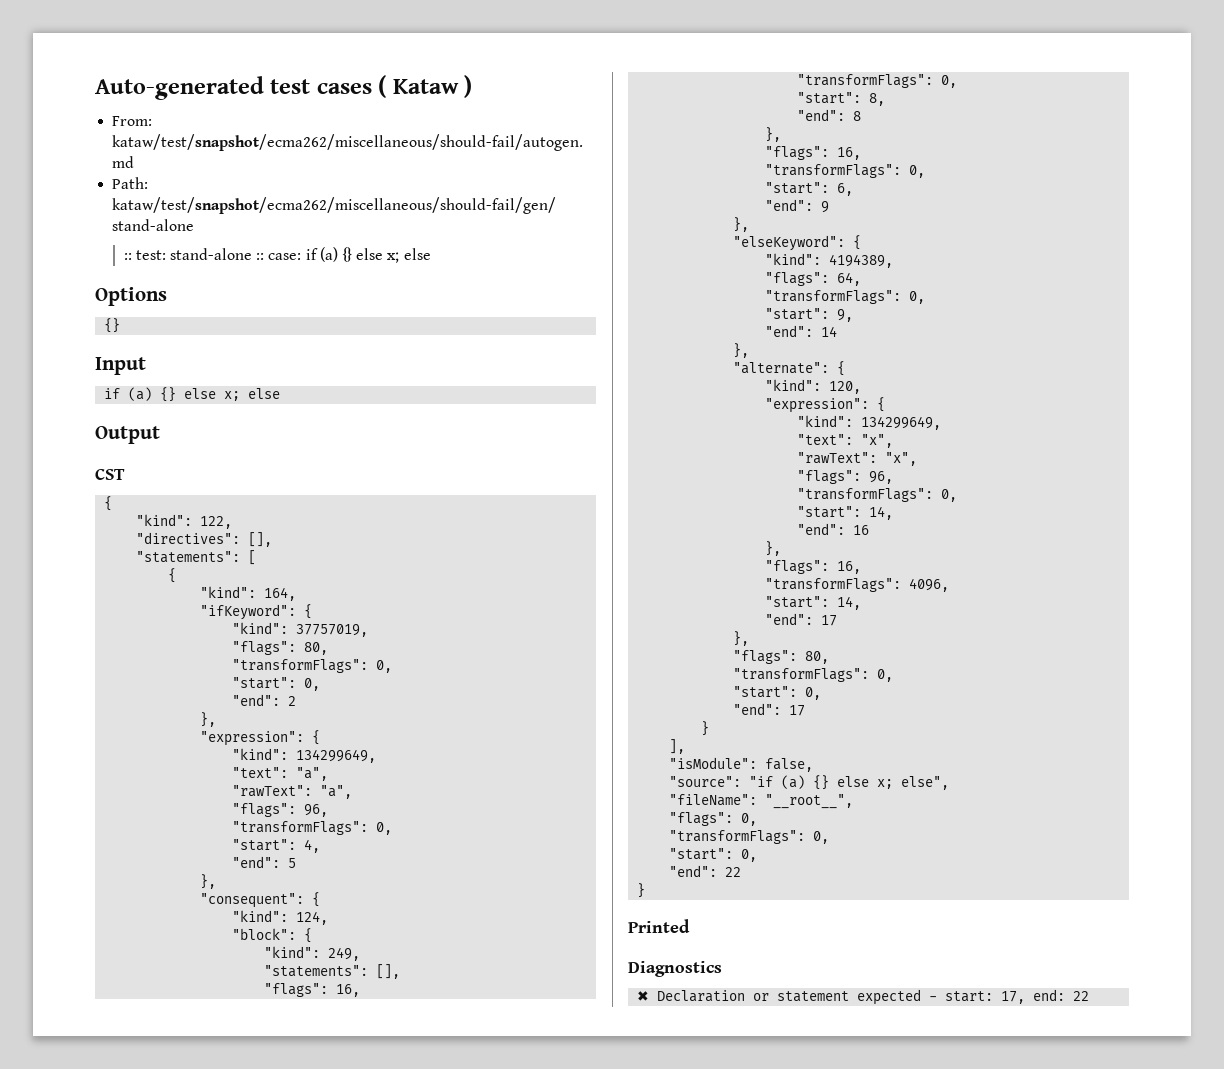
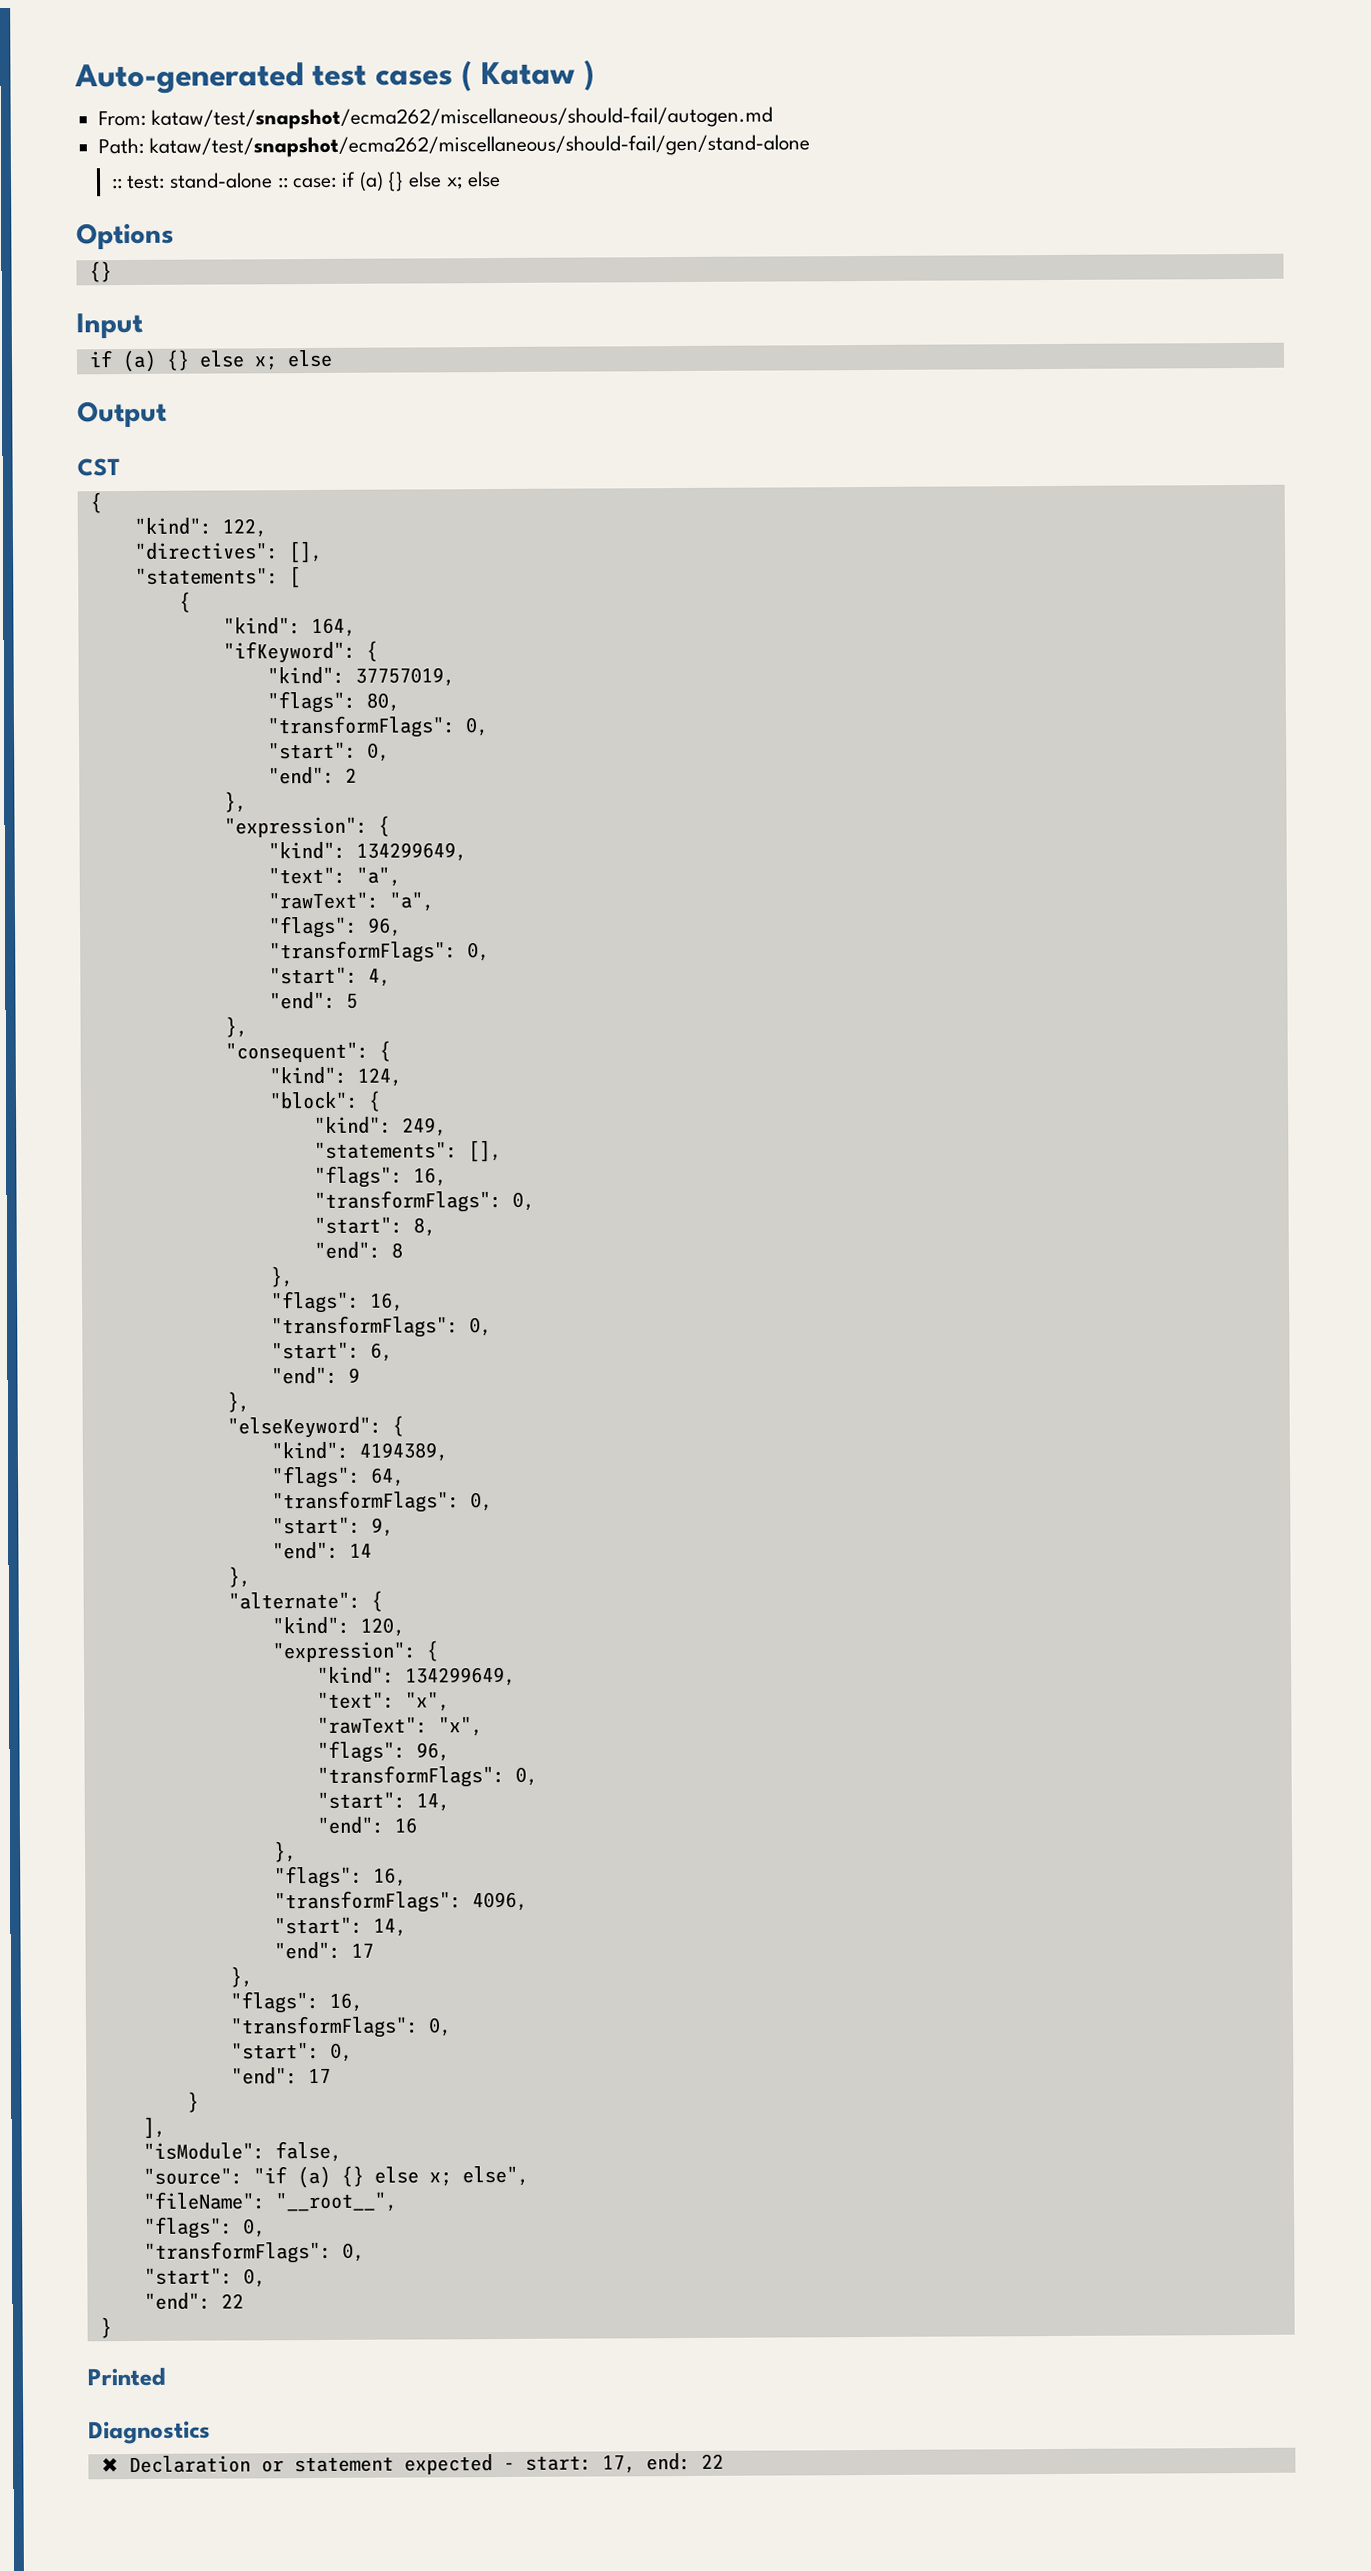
[805,651,830,664] 80, -> [328,1992,363,2012] 16,

